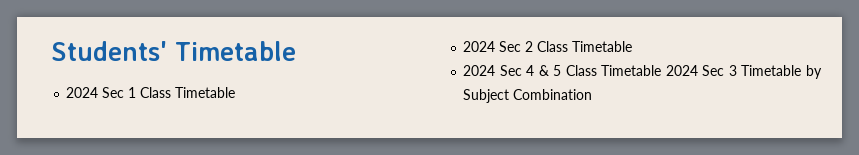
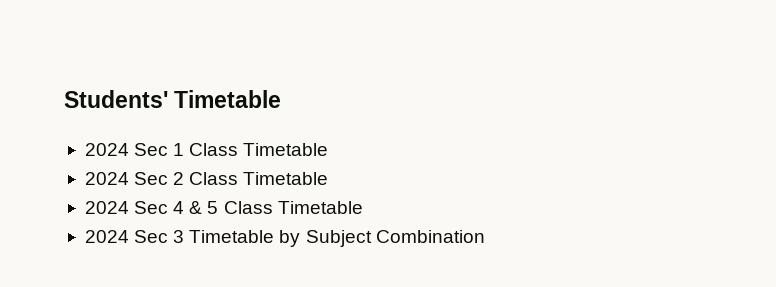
(662, 70) none -> (363, 207) //

